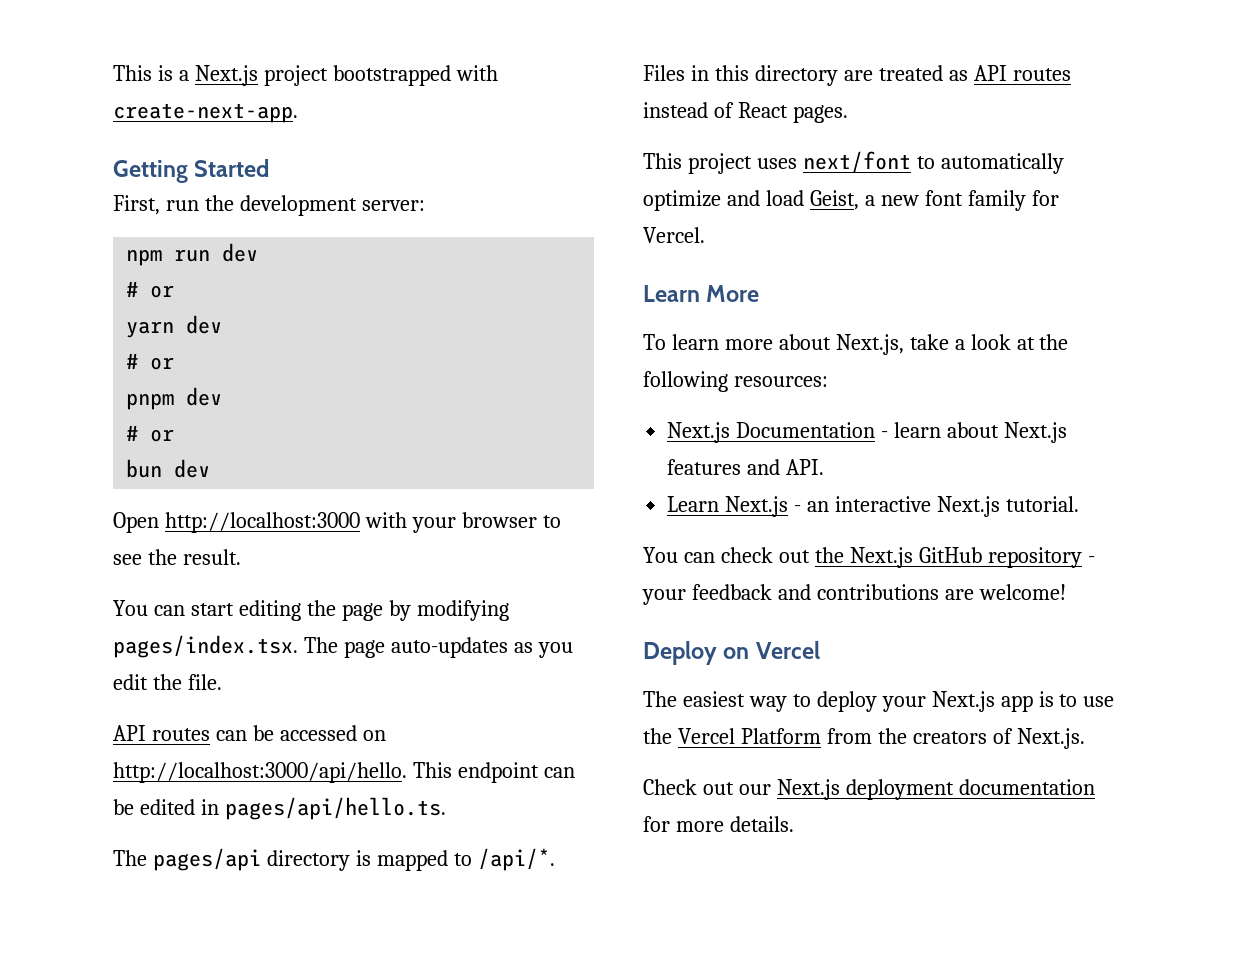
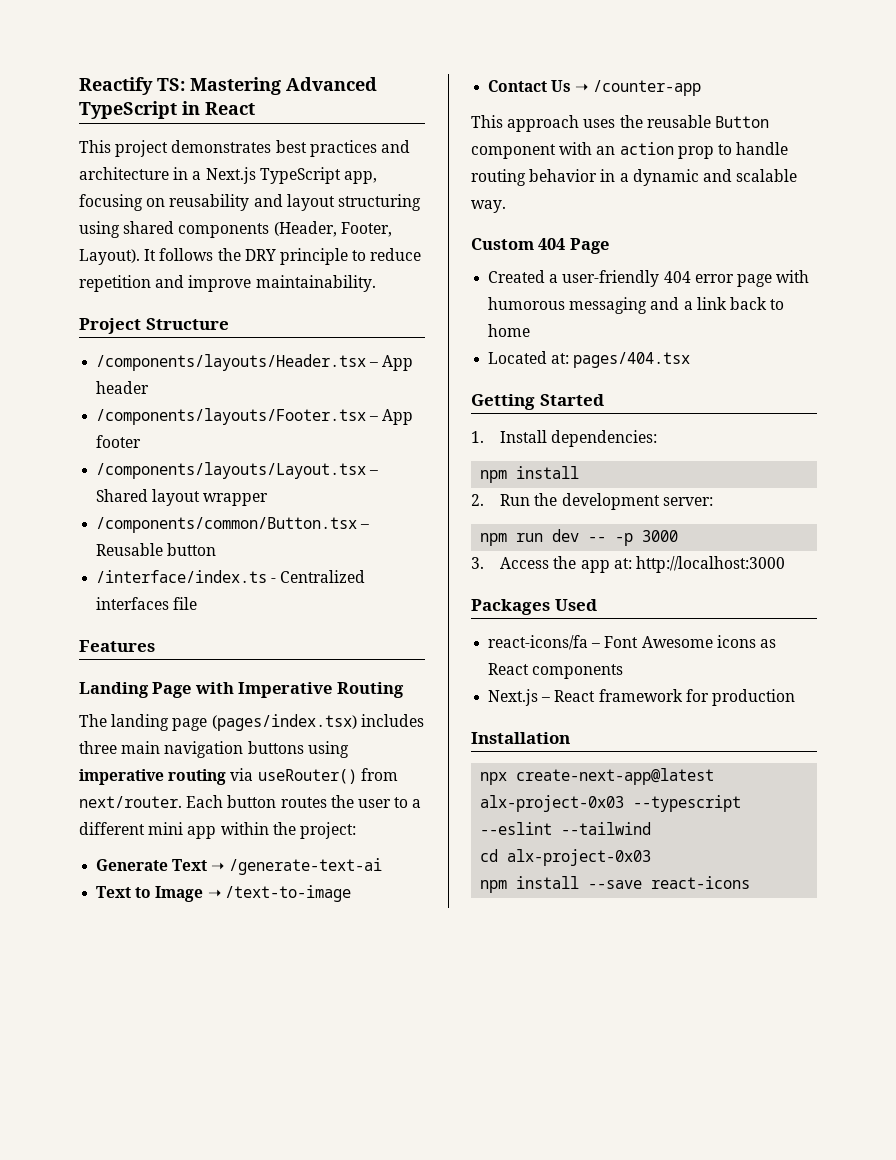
[113,65,498,86] [113,103,298,123] [113,159,270,183] [113,195,199,215] This is a Next.js project bootstrapped with create-next-app. // Getting Started // First, run -> [79,77,377,95] [79,101,255,119] [79,140,410,157] [79,167,377,184] [79,194,421,211] [79,221,392,238] [79,248,422,265] [79,275,376,292] [79,318,229,334] [96,354,414,371] [96,381,150,394] [96,408,414,425] [96,435,142,448] [96,462,379,479] [96,489,269,506] [96,517,370,533] [96,543,217,556] [96,570,366,583] [96,597,198,610] [79,640,155,652] [79,682,404,698] [79,714,424,731] [79,741,349,758] [79,768,398,785] [79,795,422,808] [79,822,356,839] [96,858,382,875] [96,885,351,902] [488,80,701,96] [471,115,769,132] [471,142,789,159] [471,169,798,186] [471,200,506,213] [471,238,609,254] [488,270,810,287] [488,297,785,314] [488,324,531,337] [488,351,691,368] [471,394,604,410] [471,430,658,447] [480,466,580,483] [471,494,531,506] Reactify TS: Mastering Advanced TypeScript in React // This project demonstrates best practices and architecture in a Next.js TypeScript app, focusing on reusability and layout structuring using shared components (Header, Footer, Layout). It follows the DRY principle to reduce repetition and improve maintainability. // Project Structure // /components/layouts/Header.tsx – App header // /components/layouts/Footer.tsx – App footer // /components/layouts/Layout.tsx – Shared layout wrapper // /components/common/Button.tsx – Reusable button // /interface/index.ts - Centralized interfaces file // Features // Landing Page with Imperative Routing // The landing page (pages/index.tsx) includes three main navigation buttons using imperative routing via useRouter() from next/router. Each button routes the user to a different mini app within the project: // Generate Text ➝ /generate-text-ai // Text to Image ➝ /text-to-image // Contact Us ➝ /counter-app // This approach uses the reusable Button component with an action prop to handle routing behavior in a dynamic and scalable way. // Custom 404 Page // Created a user-friendly 404 error page with humorous messaging and a link back to home // Located at: pages/404.tsx // Getting Started // 1. Install dependencies: // npm install // 2. Run
[126,281,175,298] [126,315,223,338] [126,353,175,370] [126,387,223,410] [126,425,175,442] [126,459,211,478] [113,512,561,533] [113,549,241,565] [113,600,509,621] [113,635,573,658] [113,674,222,690] [113,725,386,741] [113,762,575,783] [113,797,446,820] [113,848,555,871] [643,65,1071,86] [643,102,848,123] [643,151,1064,174] [643,190,1059,211] [643,227,705,243] [643,285,760,302] [643,334,1069,355] [643,371,828,392] [667,422,1067,443] [667,459,825,475] [667,496,1079,517] [643,547,1095,568] [642,584,1066,605] [643,641,820,665] [643,691,1115,712] [643,728,1085,749] [643,779,1095,800] [643,816,794,832] // # or // yarn dev // # or // pnpm dev // # or // bun dev // Open http://localhost:3000 with your browser to see the result. // You can start editing the page by modifying pages/index.tsx. The page auto-updates as you edit the file. // API routes can be accessed on http://localhost:3000/api/hello. This endpoint can be edited in pages/api/hello.ts. // The pages/api directory is mapped to /api/*. Files in this directory are treated as API routes instead of React pages. // This project uses next/font to automatically optimize and load Geist, a new font family for Vercel. // Learn More // To learn more about Next.js, take a look at the following resources: // Next.js Documentation - learn about Next.js features and API. // Learn Next.js - an interactive Next.js tutorial. // You can check out the Next.js GitHub repository - your feedback and contributions are welcome! // Deploy on Vercel // The easiest way to deploy your Next.js app is to use the Vercel Platform from the creators of Next.js. // Check out our Next.js deployment documentation for more details. -> [588,530,679,546] [471,556,785,573] [471,599,597,615] [488,635,776,650] [488,663,624,679] [488,689,795,706] [471,732,570,744] [480,768,715,785] [480,795,742,812] [480,822,652,835] [480,849,652,866] [480,876,751,893] -- -p 3000 // 3. Access the app at: http://localhost:3000 // Packages Used // react-icons/fa – Font Awesome icons as React components // Next.js – React framework for production // Installation // npx create-next-app@latest alx-project-0x03 --typescript --eslint --tailwind // cd alx-project-0x03 // npm install --save react-icons

